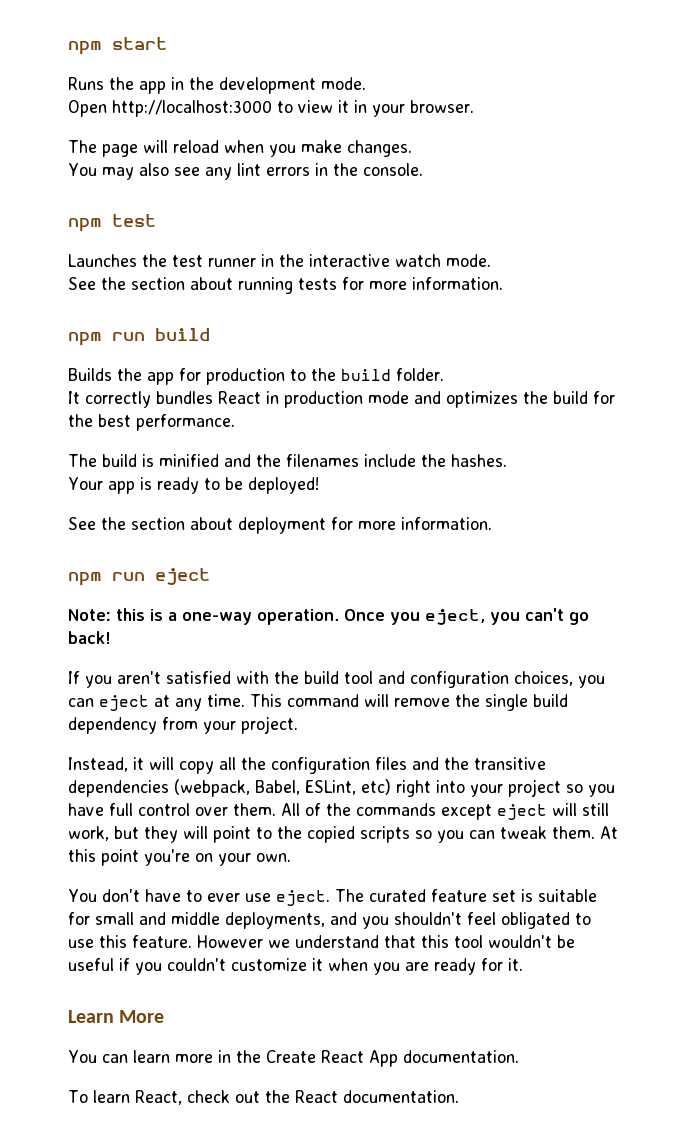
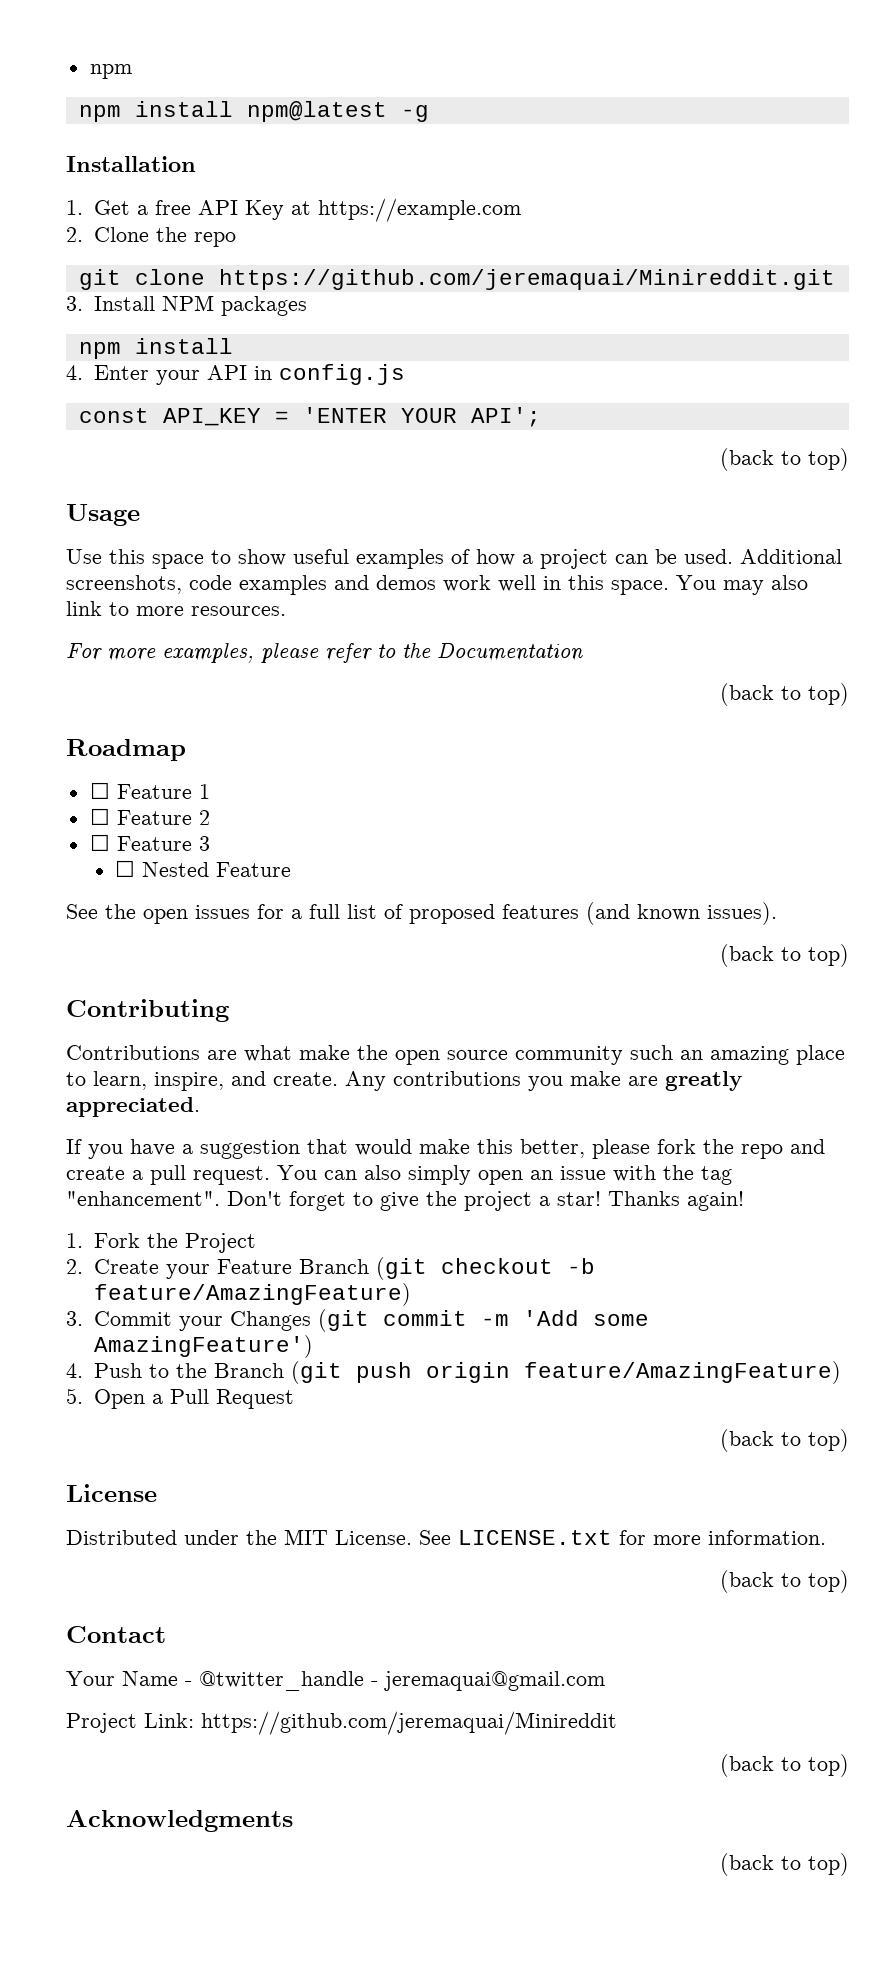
[68,37,167,55] [68,77,366,94] [68,100,474,117] [68,140,412,157] [68,163,423,180] [68,214,156,232] [68,254,491,267] [68,277,503,294] [68,328,210,346] [68,368,444,385] [68,391,615,408] [68,414,235,431] [68,454,507,467] [68,477,319,494] [68,517,492,534] [68,568,210,586] [68,608,589,625] [68,631,111,644] [68,671,605,688] [68,694,568,711] [68,716,298,734] [68,757,546,774] [68,779,615,797] [68,803,609,820] [68,826,618,843] [68,849,291,866] [68,889,597,906] [68,912,591,929] [68,935,575,948] [68,958,523,975] [68,1010,165,1023] [68,1050,519,1067] [68,1090,459,1105] npm start // Runs the app in the development mode. // Open http://localhost:3000 to view it in your browser. // The page will reload when you make changes. // You may also see any lint errors in the console. // npm test // Launches the test runner in the interactive watch mode. // See the section about running tests for more information. // npm run build // Builds the app for production to the build folder. // It correctly bundles React in production mode and optimizes the build for the best performance. // The build is minified and the filenames include the hashes. // Your app is ready to be deployed! // See the section about deployment for more information. // npm run eject // Note: this is a one-way operation. Once you eject, you can't go back! // If you aren't satisfied with the build tool and configuration choices, you can eject at any time. This command will remove the single build dependency from your project. // Instead, it will copy all the configuration files and the transitive dependencies (webpack, Babel, ESLint, etc) right into your project so you have full control over them. All of the commands except eject will still work, but they will point to the copied scripts so you can tweak them. At this point you're on your own. // You don't have to ever use eject. The curated feature set is suitable for small and middle deployments, and you shouldn't feel obligated to use this feature. However we understand that this tool wouldn't be useful if you couldn't customize it when you are ready for it. // Learn More // You can learn more in the Create React App documentation. // To learn React, check out the React documentation. -> [89,64,132,79] [78,101,429,122] [66,156,196,172] [66,198,521,222] [66,227,236,247] [78,269,835,290] [66,295,307,316] [78,338,233,359] [66,364,405,385] [78,407,541,427] [720,448,849,471] [66,504,140,526] [66,549,842,569] [66,575,808,595] [66,601,286,616] [66,643,583,663] [720,683,849,706] [66,739,186,761] [89,782,210,799] [89,808,210,825] [89,834,210,851] [115,860,292,877] [66,902,777,925] [720,944,849,967] [66,999,229,1022] [66,1045,845,1065] [66,1071,742,1091] [66,1097,200,1117] [66,1139,825,1159] [66,1165,732,1185] [66,1191,744,1211] [66,1233,256,1253] [66,1257,595,1280] [93,1283,411,1306] [66,1309,649,1332] [93,1335,313,1358] [66,1361,841,1384] [66,1388,294,1409] [720,1429,849,1452] [66,1484,157,1502] [66,1529,826,1545] [720,1570,849,1593] [66,1626,166,1643] [66,1671,605,1691] [66,1711,617,1735] [720,1754,849,1777] [66,1810,293,1832] [720,1853,849,1876] npm // npm install npm@latest -g // Installation // 1. Get a free API Key at https://example.com // 2. Clone the repo // git clone https://github.com/jeremaquai/Minireddit.git // 3. Install NPM packages // npm install // 4. Enter your API in config.js // const API_KEY = 'ENTER YOUR API'; // (back to top) // Usage // Use this space to show useful examples of how a project can be used. Additional screenshots, code examples and demos work well in this space. You may also link to more resources. // For more examples, please refer to the Documentation // (back to top) // Roadmap // ☐ Feature 1 // ☐ Feature 2 // ☐ Feature 3 // ☐ Nested Feature // See the open issues for a full list of proposed features (and known issues). // (back to top) // Contributing // Contributions are what make the open source community such an amazing place to learn, inspire, and create. Any contributions you make are greatly appreciated. // If you have a suggestion that would make this better, please fork the repo and create a pull request. You can also simply open an issue with the tag "enhancement". Don't forget to give the project a star! Thanks again! // 1. Fork the Project // 2. Create your Feature Branch (git checkout -b feature/AmazingFeature) // 3. Commit your Changes (git commit -m 'Add some AmazingFeature') // 4. Push to the Branch (git push origin feature/AmazingFeature) // 5. Open a Pull Request // (back to top) // License // Distributed under the MIT License. See LICENSE.txt for more information. // (back to top) // Contact // Your Name - @twitter_handle - jeremaquai@gmail.com // Project Link: https://github.com/jeremaquai/Minireddit // (back to top) // Acknowledgments // (back to top)

